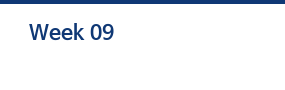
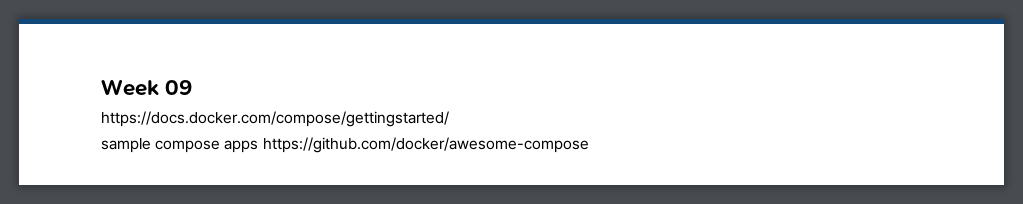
(114, 31) none -> [101,111,449,127] [101,137,589,153] // https://docs.docker.com/compose/gettingstarted/ // sample compose apps https://github.com/docker/awesome-compose

